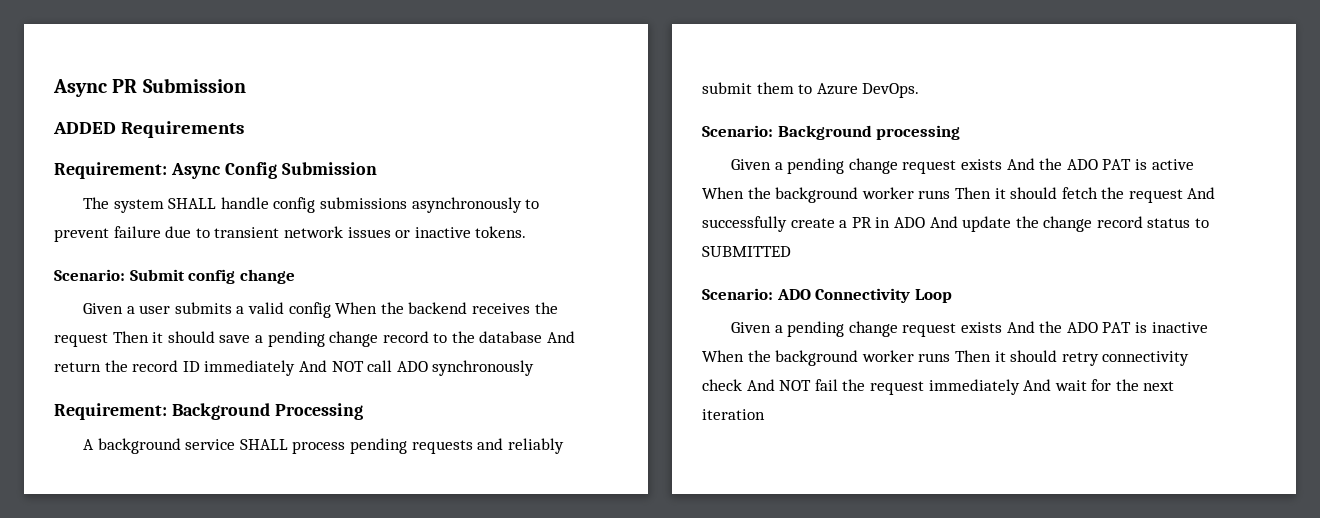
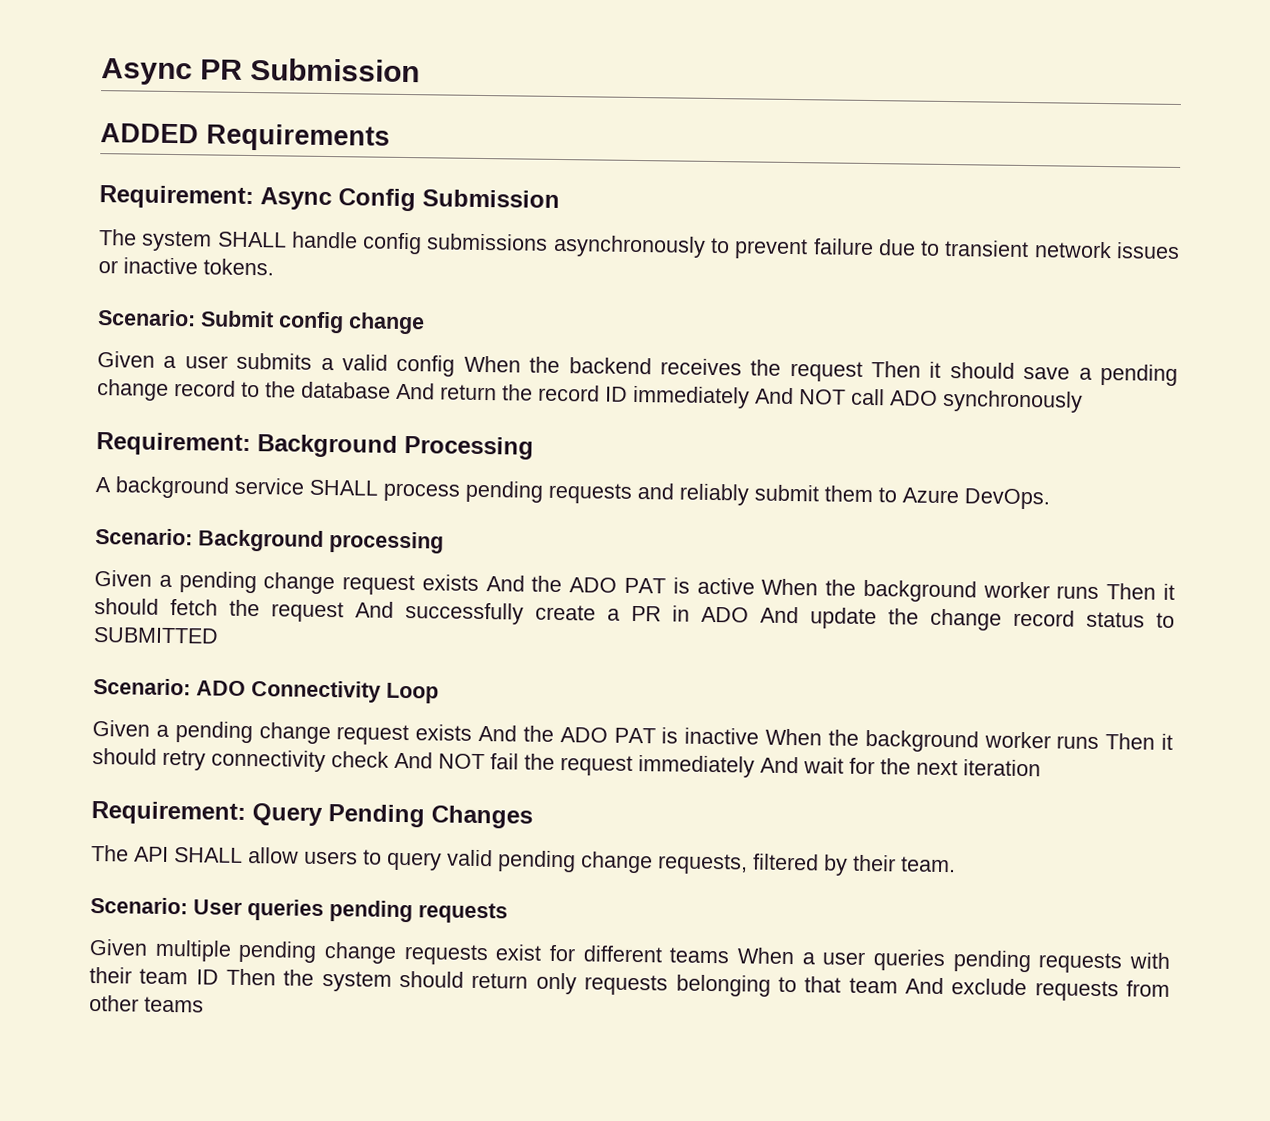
(765, 414) none -> [91,801,533,829] [91,845,956,876] [90,896,508,924] [89,938,1170,974] [89,966,1171,1002] [89,994,204,1013] // Requirement: Query Pending Changes // The API SHALL allow users to query valid pending change requests, filtered by their team. // Scenario: User queries pending requests // Given multiple pending change requests exist for different teams When a user queries pending requests with their team ID Then the system should return only requests belonging to that team And exclude requests from other teams

